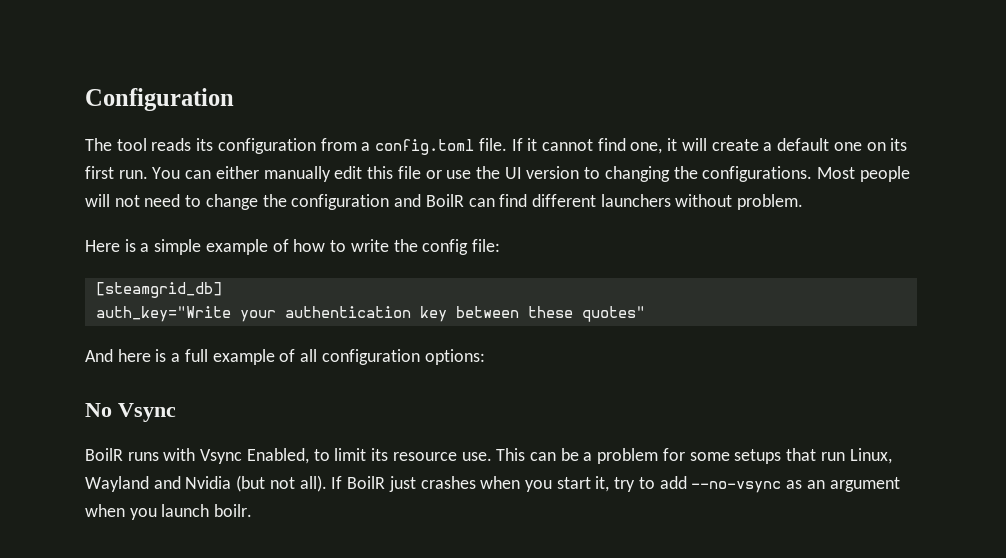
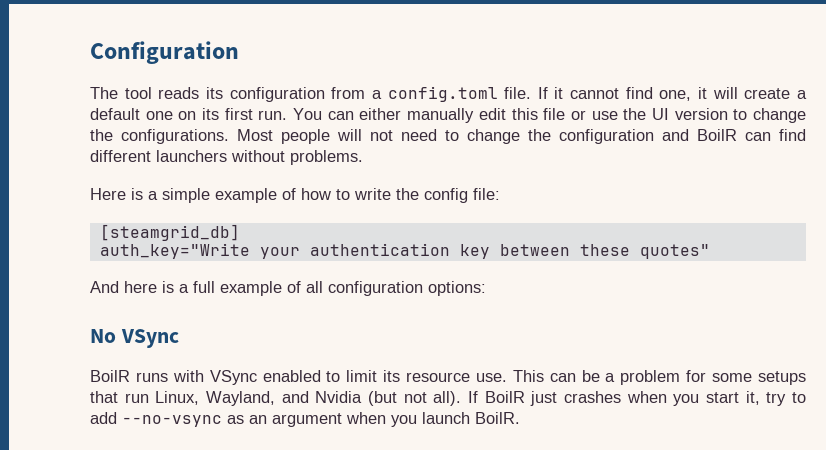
[604,166,670,182] changing -> [753,108,807,123] change
[737,194,804,210] problem. -> [290,150,363,165] problems.
[118,403,176,422] Vsync -> [120,329,179,348] VSync
[200,448,309,464] Vsync Enabled, -> [209,370,321,385] VSync enabled
[85,476,149,492] Wayland -> [206,391,275,406] Wayland,
[214,504,253,517] boilr. -> [475,412,520,424] BoilR.

